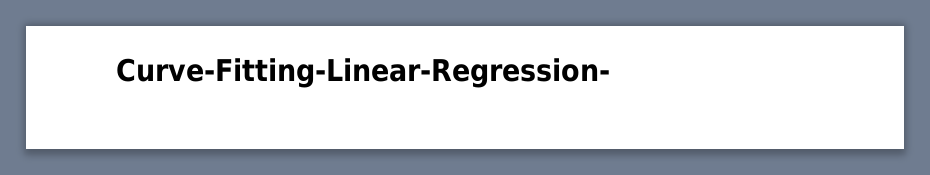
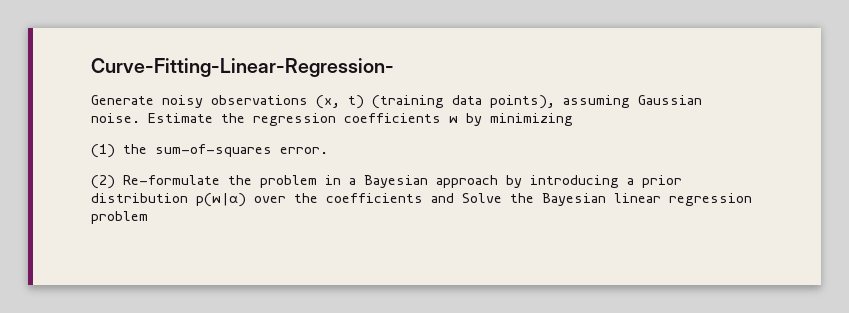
(610, 73) none -> [91,95,702,109] [91,113,573,126] [91,144,328,158] [91,175,682,189] [91,193,752,207] [91,211,148,224] // Generate noisy observations (x, t) (training data points), assuming Gaussian noise. Estimate the regression coefficients w by minimizing // (1) the sum-of-squares error. // (2) Re-formulate the problem in a Bayesian approach by introducing a prior distribution p(w|α) over the coefficients and Solve the Bayesian linear regression problem

